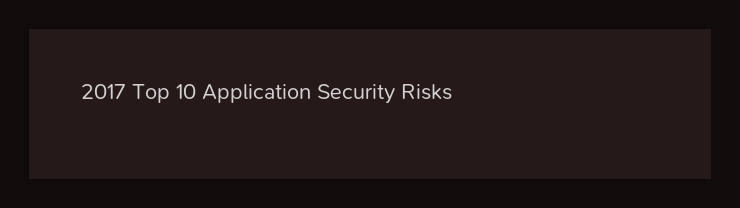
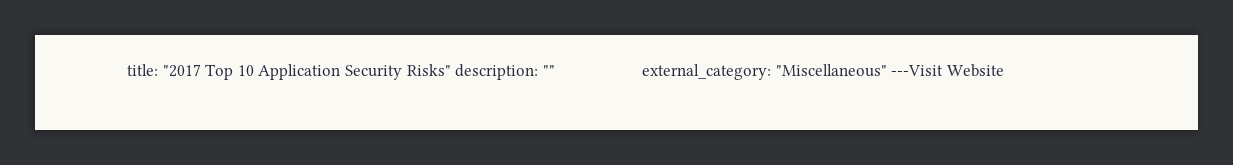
[81,84,126,99] 2017 -> [127,64,201,77] title: "2017
[401,84,452,100] Risks -> [406,64,1004,80] Risks" description: "" external_category: "Miscellaneous" ---Visit Website

